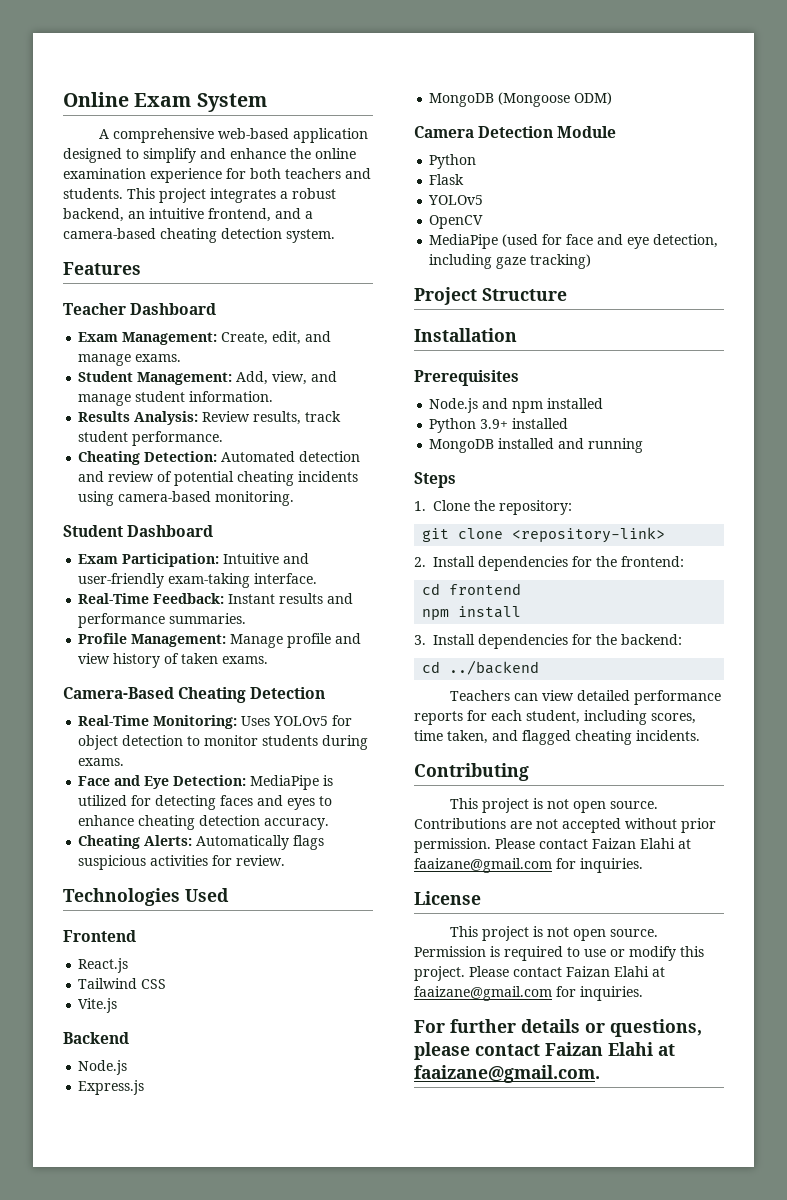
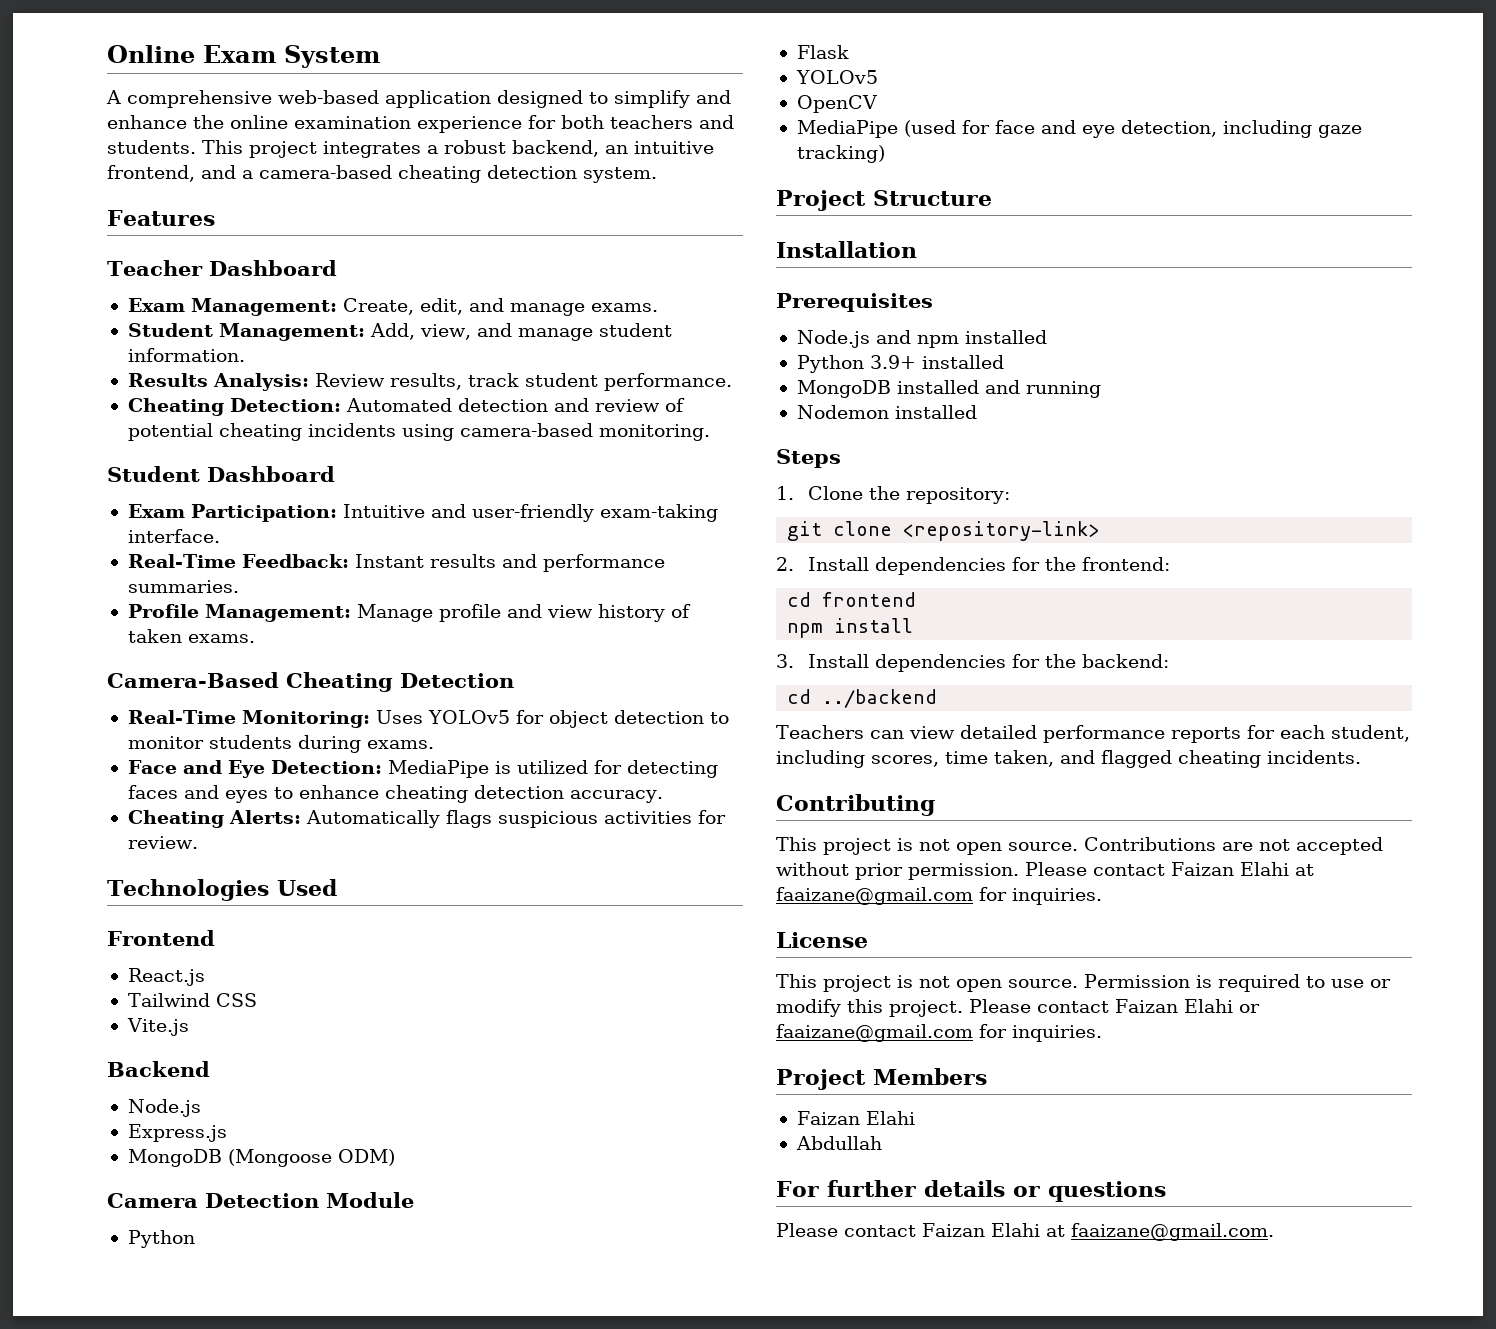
(644, 445) none -> [796,405,977,419] // Nodemon installed
[652,967,665,977] [414,986,643,1001] at faaizane@gmail.com for inquiries. -> [1238,1004,1260,1013] [776,1024,1102,1042] [776,1068,987,1090] [796,1111,915,1125] [795,1136,882,1150] or faaizane@gmail.com for inquiries. // Project Members // Faizan Elahi // Abdullah
[610,1019,702,1037] [414,1042,470,1060] questions, please -> [1047,1181,1166,1202] [776,1223,838,1237] questions // Please

